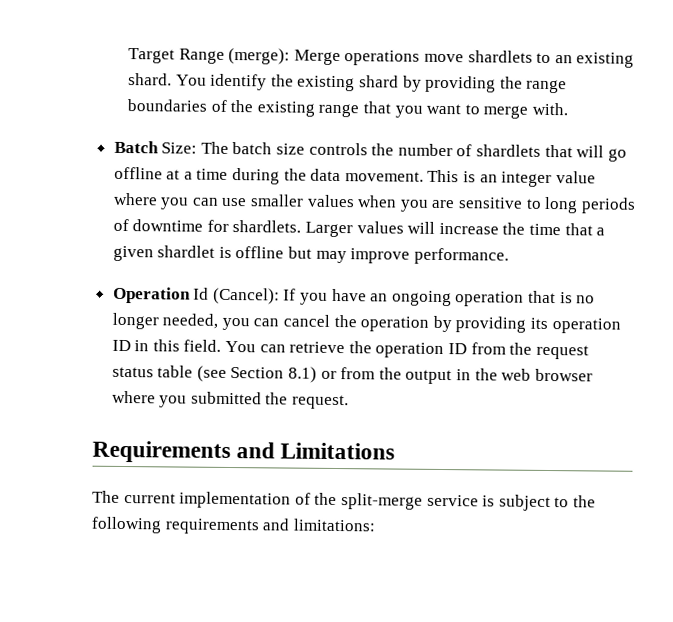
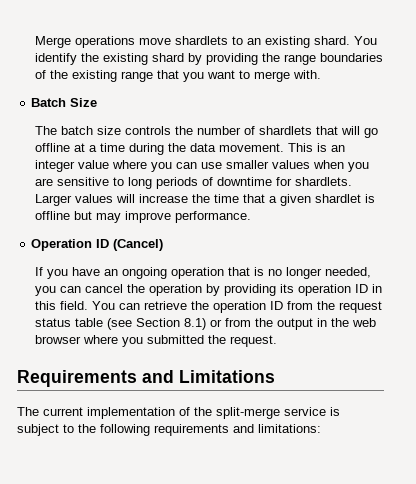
[128,47,291,65] Target Range (merge): -> (35, 42) none
[161,142,198,154] Size: -> [70,98,98,107] Size //
[193,287,280,305] Id (Cancel): -> [96,239,164,251] ID (Cancel) //

